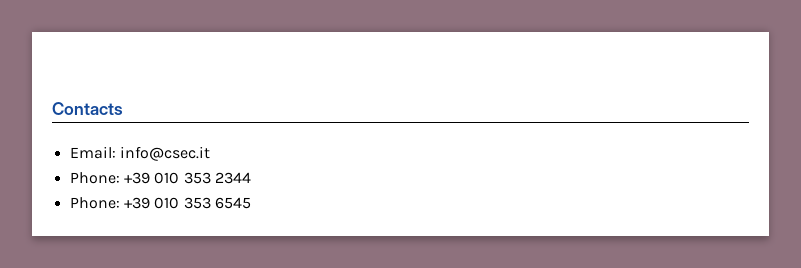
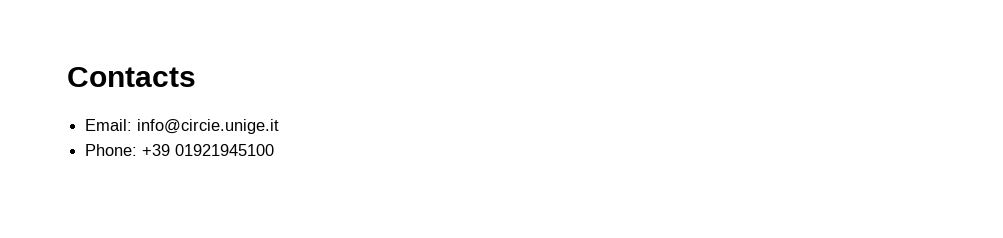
[119,146,210,161] [69,172,251,184] [69,197,251,209] info@csec.it // Phone: +39 010 353 2344 // Phone: +39 010 353 6545 -> [137,119,280,134] [85,144,275,156] info@circie.unige.it // Phone: +39 01921945100

